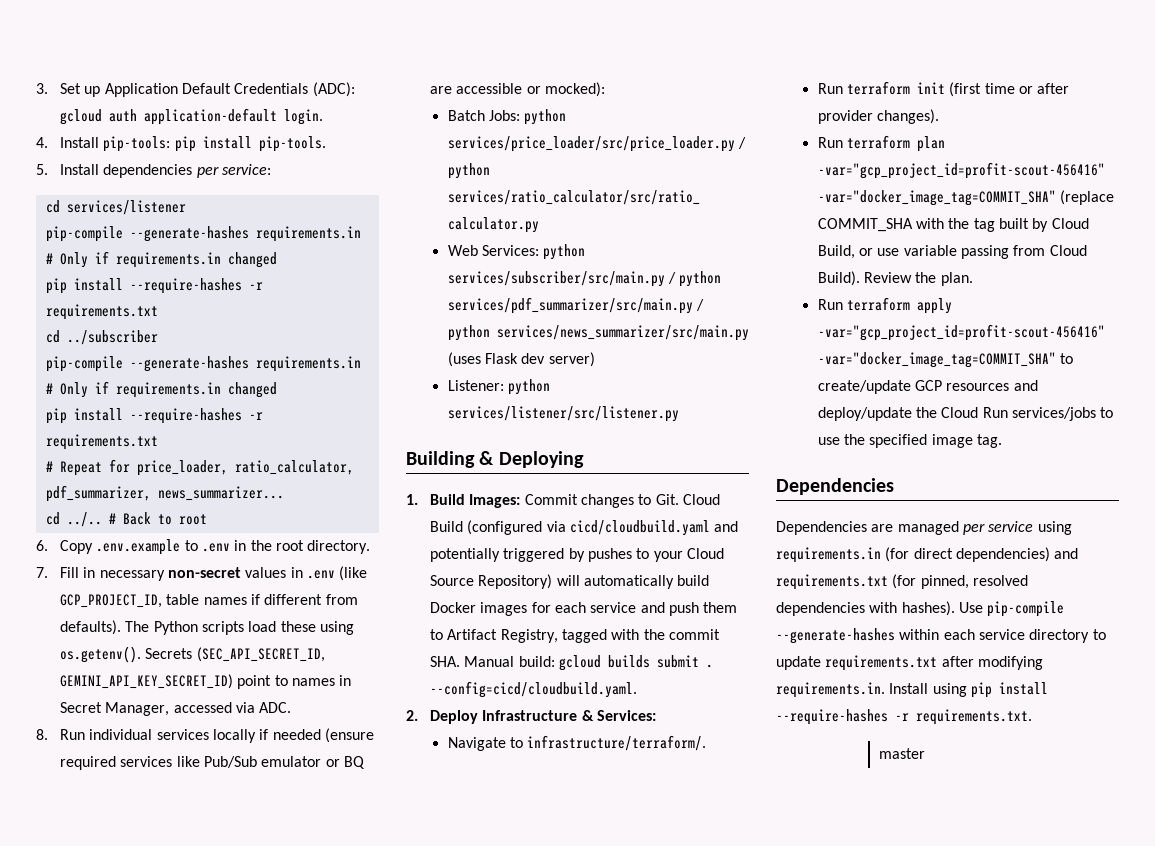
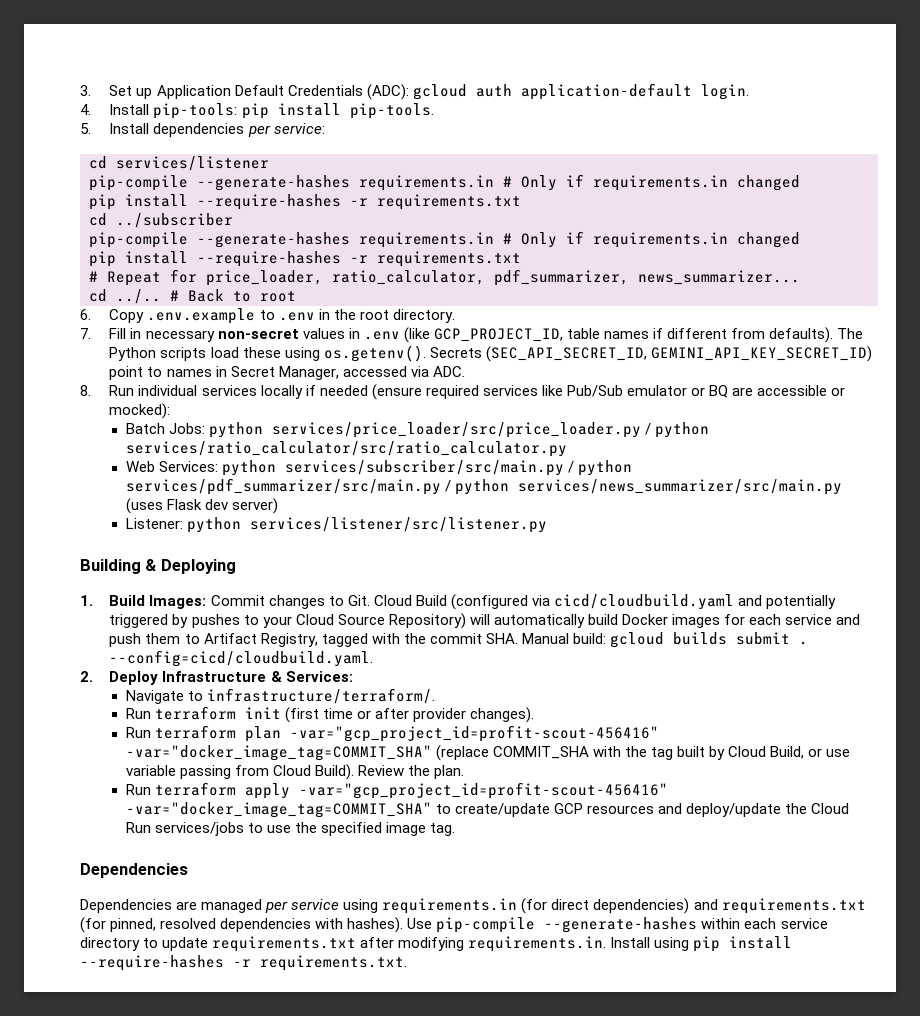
[878,748,925,759] // master -> (407, 963) none

